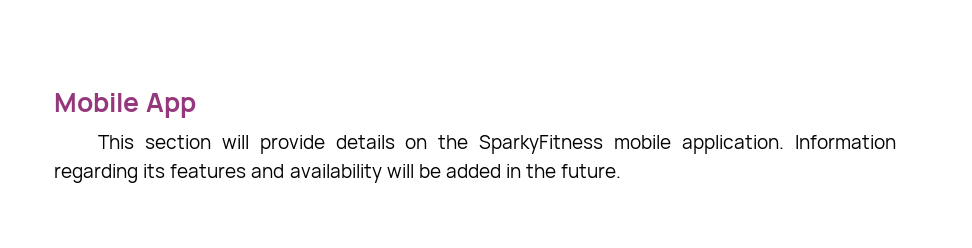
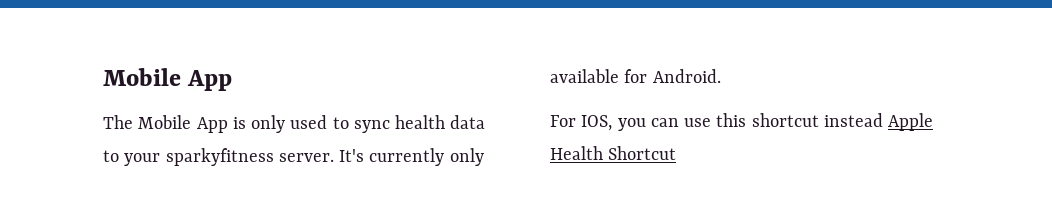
[97,135,897,154] [54,164,622,183] This section will provide details on the SparkyFitness mobile application. Information regarding its features and availability will be added in the future. -> [103,115,486,133] [103,148,484,166] [550,69,721,83] [550,113,934,131] [550,146,677,160] The Mobile App is only used to sync health data to your sparkyfitness server. It's currently only available for Android. // For IOS, you can use this shortcut instead Apple Health Shortcut

